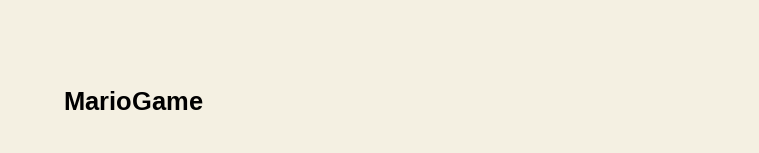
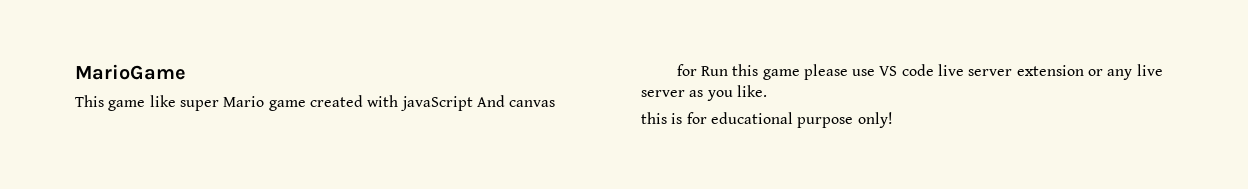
(203, 100) none -> [75,95,556,111] [676,64,1163,80] [641,85,767,101] [641,112,893,128] // This game like super Mario game created with javaScript And canvas // for Run this game please use VS code live server extension or any live server as you like. // this is for educational purpose only!

